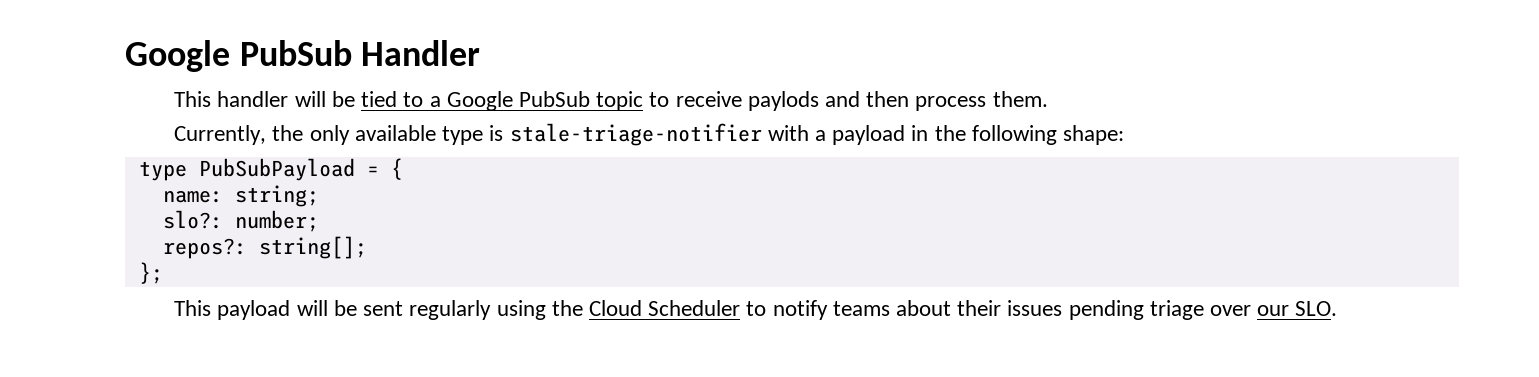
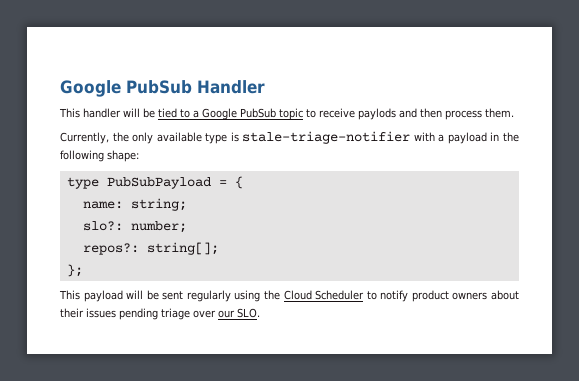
[832,301,890,316] teams -> [411,290,488,302] product owners

